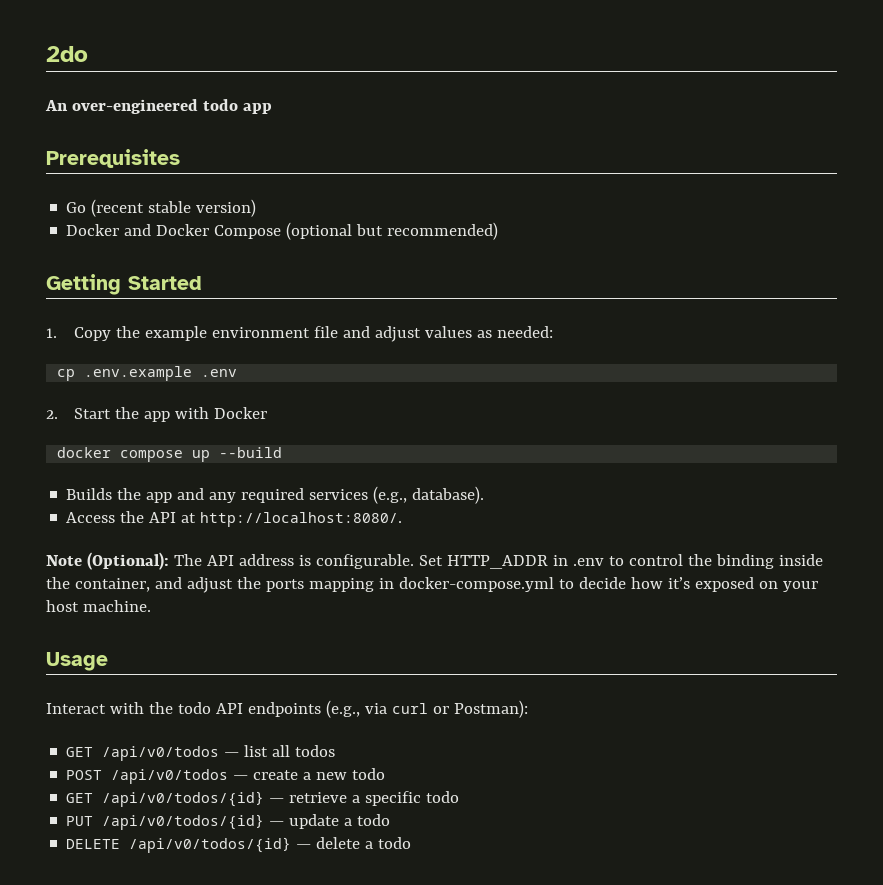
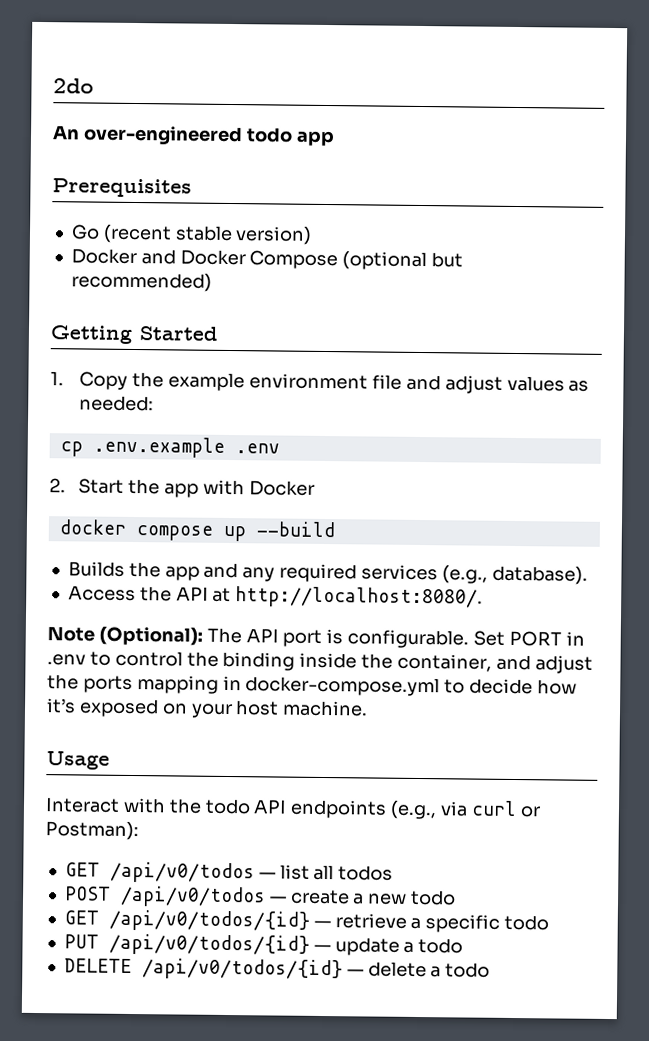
[238,554,294,566] address -> [282,629,323,647] port
[446,555,548,569] HTTP_ADDR -> [508,630,562,647] PORT

